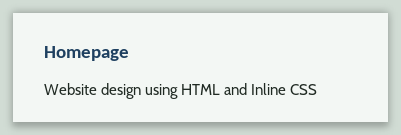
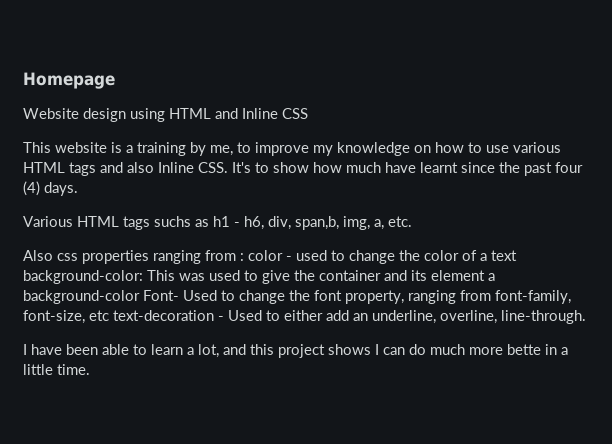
(318, 89) none -> [23,142,561,156] [23,162,583,176] [23,181,78,196] [23,216,412,230] [23,250,517,264] [23,270,495,284] [23,290,571,304] [23,310,586,324] [23,344,568,358] [23,364,90,375] // This website is a training by me, to improve my knowledge on how to use various HTML tags and also Inline CSS. It's to show how much have learnt since the past four (4) days. // Various HTML tags suchs as h1 - h6, div, span,b, img, a, etc. // Also css properties ranging from : color - used to change the color of a text background-color: This was used to give the container and its element a background-color Font- Used to change the font property, ranging from font-family, font-size, etc text-decoration - Used to either add an underline, overline, line-through. // I have been able to learn a lot, and this project shows I can do much more bette in a little time.

